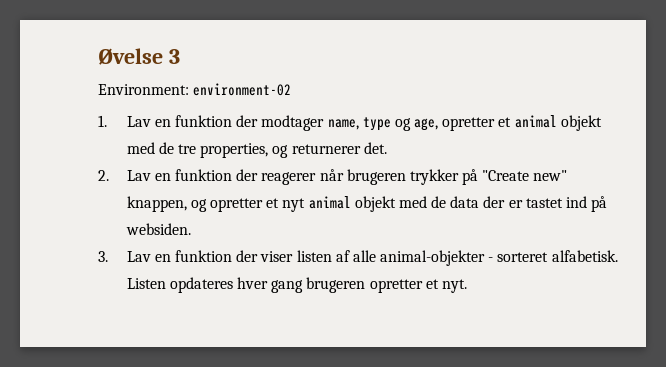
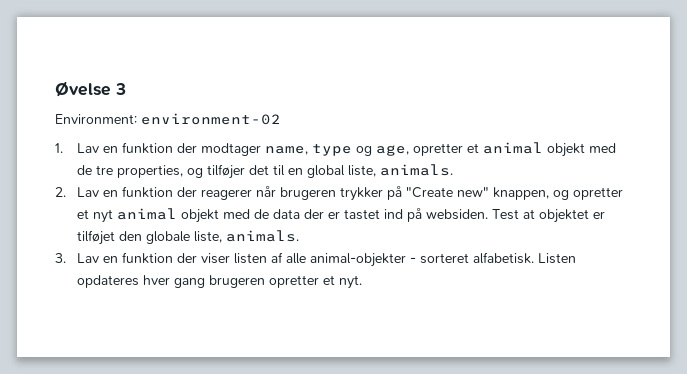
[291,142,387,154] returnerer det. -> [207,164,454,179] tilføjer det til en global liste, animals.
(191, 229) none -> [492,209,606,223] [77,230,300,245] Test at objektet er tilføjet den globale liste, animals.

